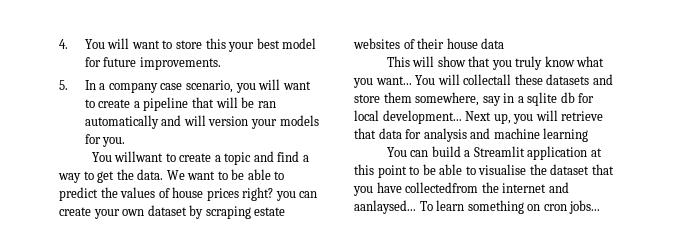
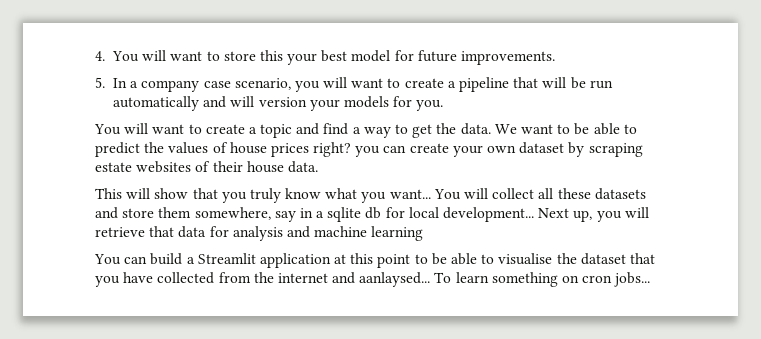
[257,101,276,108] ran -> [589,80,613,89] run
[114,151,164,162] willwant -> [124,123,185,134] will want
[481,38,505,49] data -> [287,161,318,173] data.
[463,74,512,85] collectall -> [492,188,554,199] collect all
[405,182,479,193] collectedfrom -> [157,272,251,284] collected from

